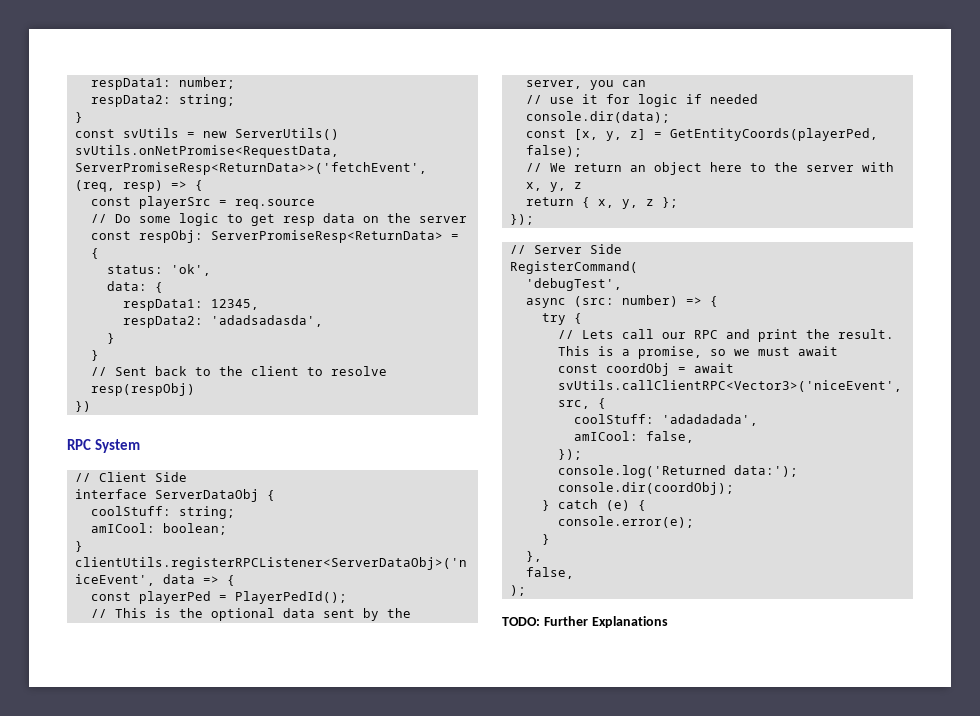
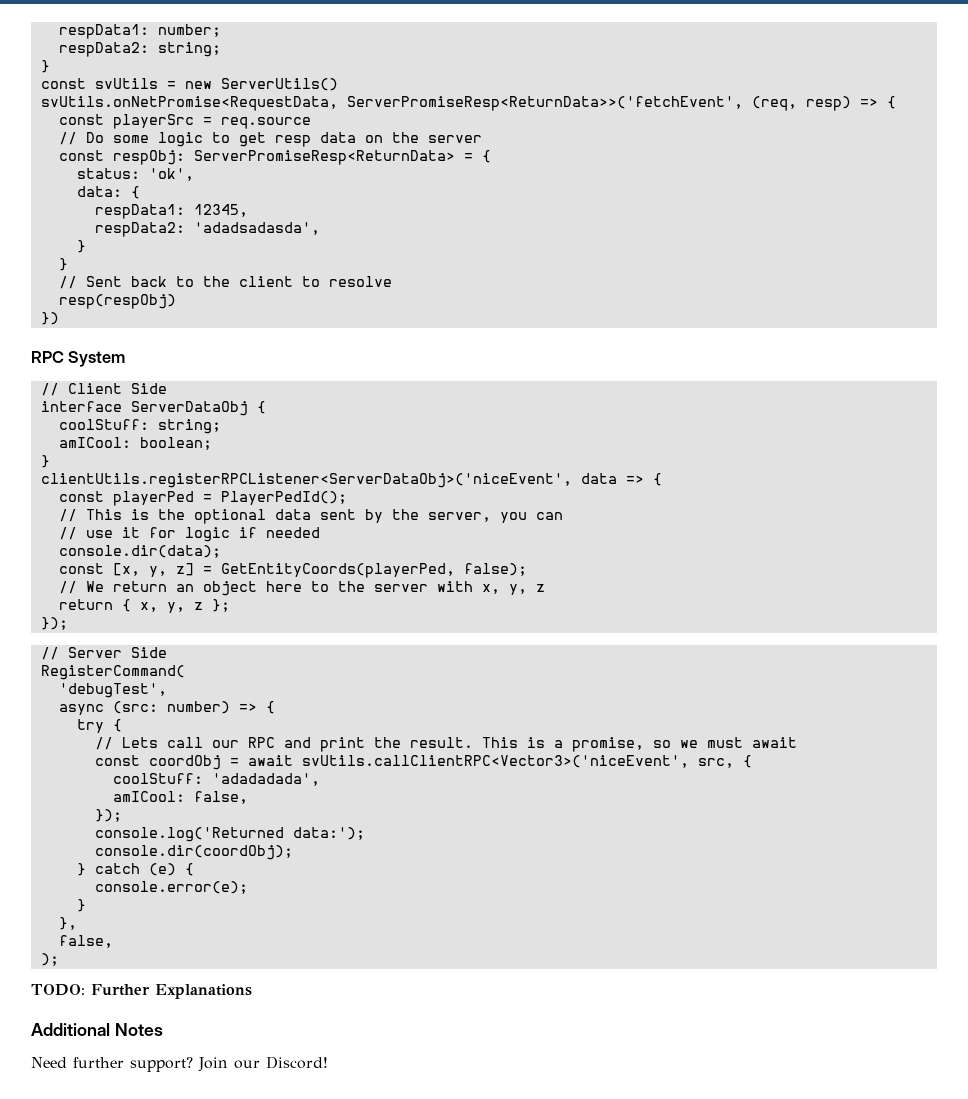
(668, 622) none -> [31,1023,163,1036] [31,1056,328,1072] // Additional Notes // Need further support? Join our Discord!

